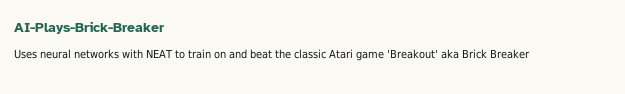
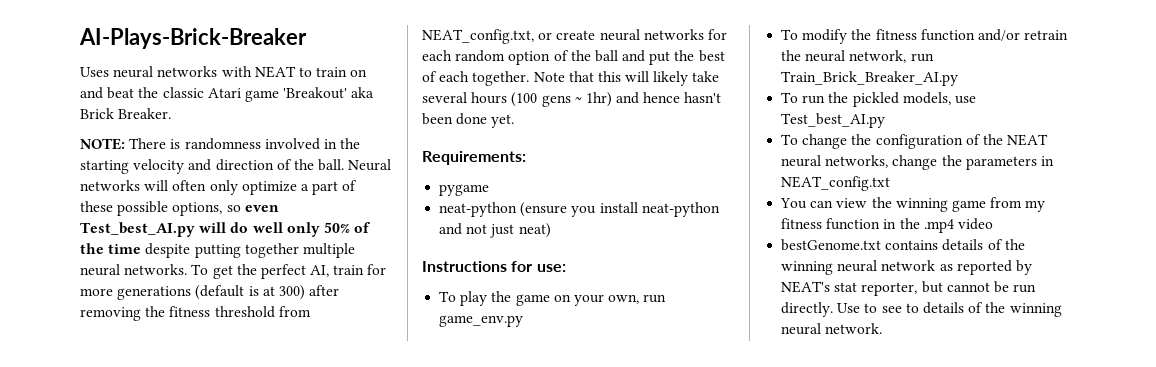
[490,49,530,59] Breaker -> [118,108,172,119] [80,138,361,150] [80,159,392,174] [80,180,358,195] [80,201,279,216] [80,222,371,237] [80,243,355,258] [80,264,387,279] [80,285,340,300] [80,306,311,321] [422,29,727,44] [422,50,725,65] [422,71,720,86] [422,92,722,107] [422,113,515,128] [422,151,526,165] [439,184,490,196] [439,202,720,217] [439,223,551,238] [422,261,566,272] [439,291,667,306] [439,315,524,327] [781,29,1069,44] [781,50,934,63] [781,71,959,86] [781,92,976,107] [781,113,886,128] [781,134,1049,149] [781,155,1054,170] [781,176,891,191] [780,197,1046,212] [781,218,993,233] [781,239,1025,251] [781,260,1032,275] [781,281,1037,296] [781,302,1062,317] [781,323,883,335] Breaker. // NOTE: There is randomness involved in the starting velocity and direction of the ball. Neural networks will often only optimize a part of these possible options, so even Test_best_AI.py will do well only 50% of the time despite putting together multiple neural networks. To get the perfect AI, train for more generations (default is at 300) after removing the fitness threshold from NEAT_config.txt, or create neural networks for each random option of the ball and put the best of each together. Note that this will likely take several hours (100 gens ~ 1hr) and hence hasn't been done yet. // Requirements: // pygame // neat-python (ensure you install neat-python and not just neat) // Instructions for use: // To play the game on your own, run game_env.py // To modify the fitness function and/or retrain the neural network, run Train_Brick_Breaker_AI.py // To run the pickled models, use Test_best_AI.py // To change the configuration of the NEAT neural networks, change the parameters in NEAT_config.txt // You can view the winning game from my fitness function in the .mp4 video // bestGenome.txt contains details of the winning neural network as reported by NEAT's stat reporter, but cannot be run directly. Use to see to details of the winning neural network.

